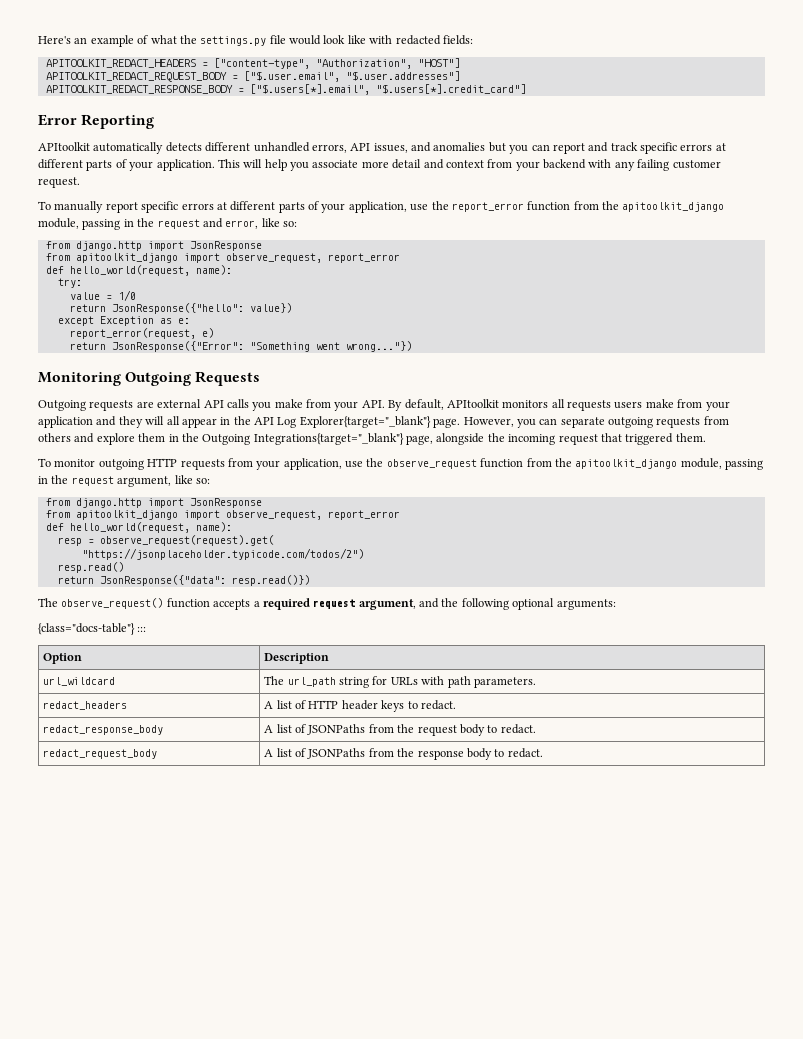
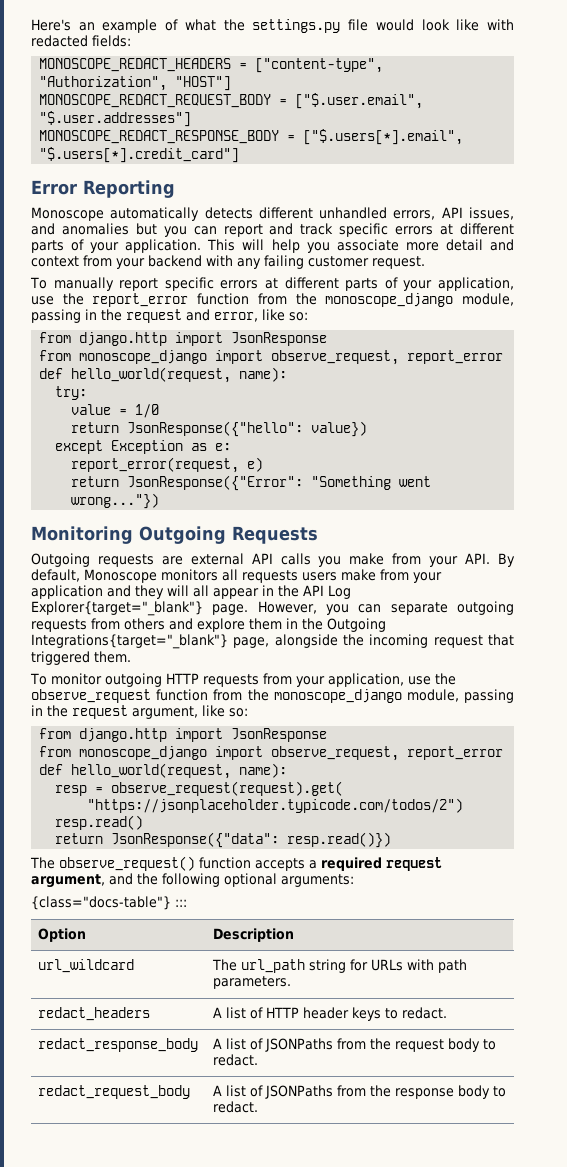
[45,59,196,68] APITOOLKIT_REDACT_HEADERS -> [39,58,232,72] MONOSCOPE_REDACT_HEADERS
[45,72,227,82] APITOOLKIT_REDACT_REQUEST_BODY -> [39,94,272,108] MONOSCOPE_REDACT_REQUEST_BODY
[45,85,233,94] APITOOLKIT_REDACT_RESPONSE_BODY -> [39,130,280,144] MONOSCOPE_REDACT_RESPONSE_BODY
[38,142,90,151] APItoolkit -> [31,207,104,221] Monoscope
[622,202,725,212] apitoolkit_django -> [325,293,454,307] monoscope_django
[75,253,178,263] apitoolkit_django -> [79,350,208,364] monoscope_django
[446,399,499,408] APItoolkit -> [84,569,157,583] Monoscope
[575,459,678,469] apitoolkit_django -> [273,689,402,703] monoscope_django
[75,510,178,520] apitoolkit_django -> [79,746,208,760] monoscope_django

